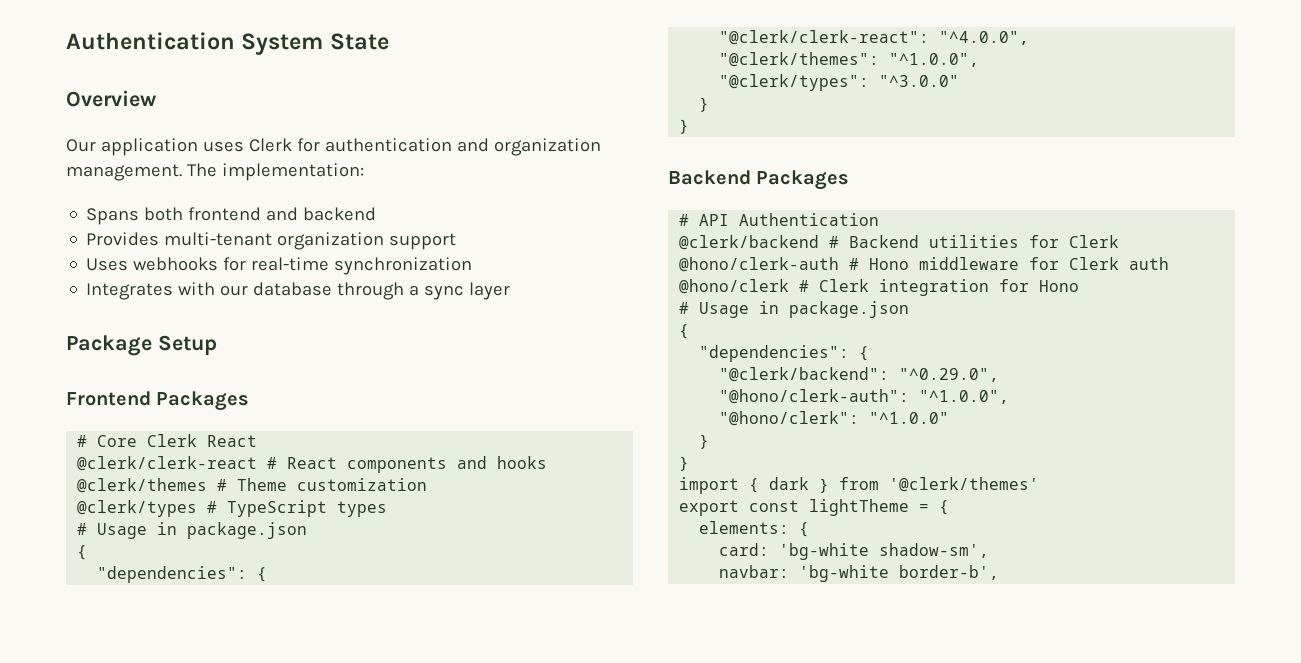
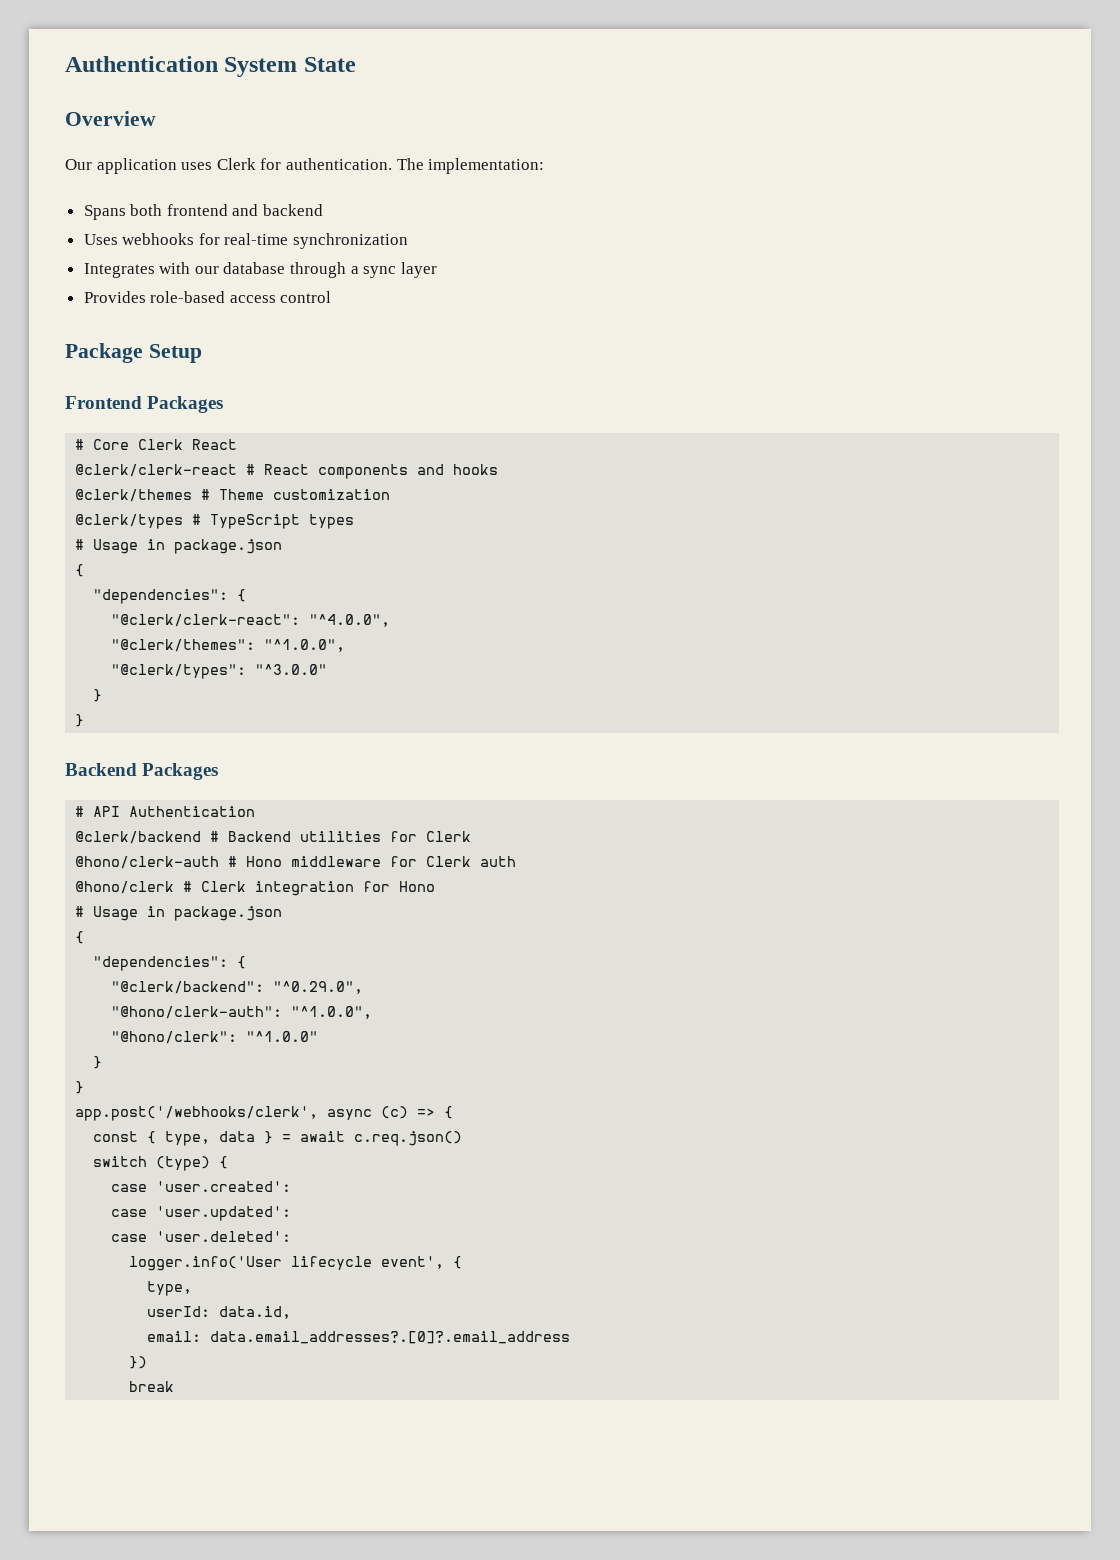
[324,138,601,156] [66,164,182,181] authentication and organization management. -> [285,158,392,170] authentication.
[86,232,457,250] // Provides multi-tenant organization support -> (324, 210) none
(511, 291) none -> [83,291,332,303] // Provides role-based access control
[679,477,1040,494] [679,499,950,516] [699,521,810,537] [719,543,990,560] [719,565,1000,582] import { dark } from '@clerk/themes' // export const lightTheme = { // elements: { // card: 'bg-white shadow-sm', // navbar: 'bg-white border-b', -> [75,1106,454,1121] [93,1131,463,1146] [93,1156,229,1171] [111,1181,292,1192] [111,1206,292,1221] [111,1231,292,1242] [129,1256,463,1271] [147,1281,193,1296] [147,1306,292,1319] [147,1331,571,1344] [129,1356,148,1369] [129,1381,175,1392] app.post('/webhooks/clerk', async (c) => { // const { type, data } = await c.req.json() // switch (type) { // case 'user.created': // case 'user.updated': // case 'user.deleted': // logger.info('User lifecycle event', { // type, // userId: data.id, // email: data.email_addresses?.[0]?.email_address // }) // break

